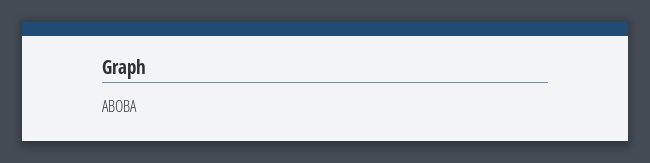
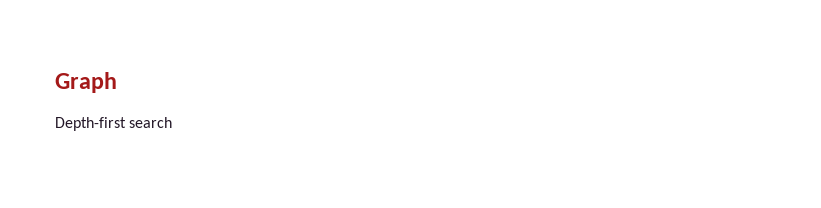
[102,100,137,112] ABOBA -> [55,117,173,131] Depth-first search

